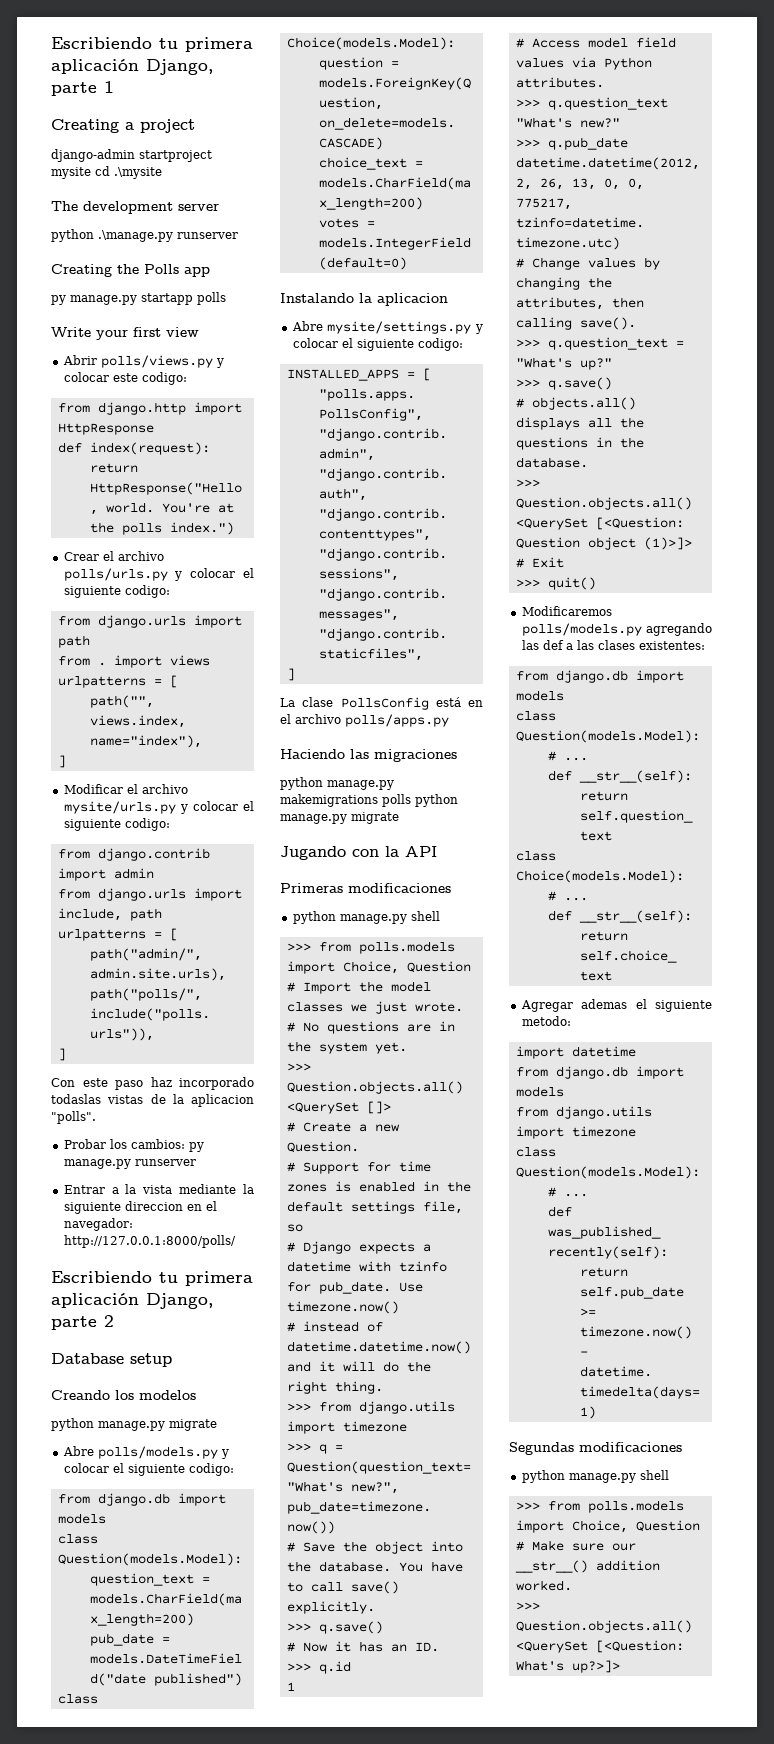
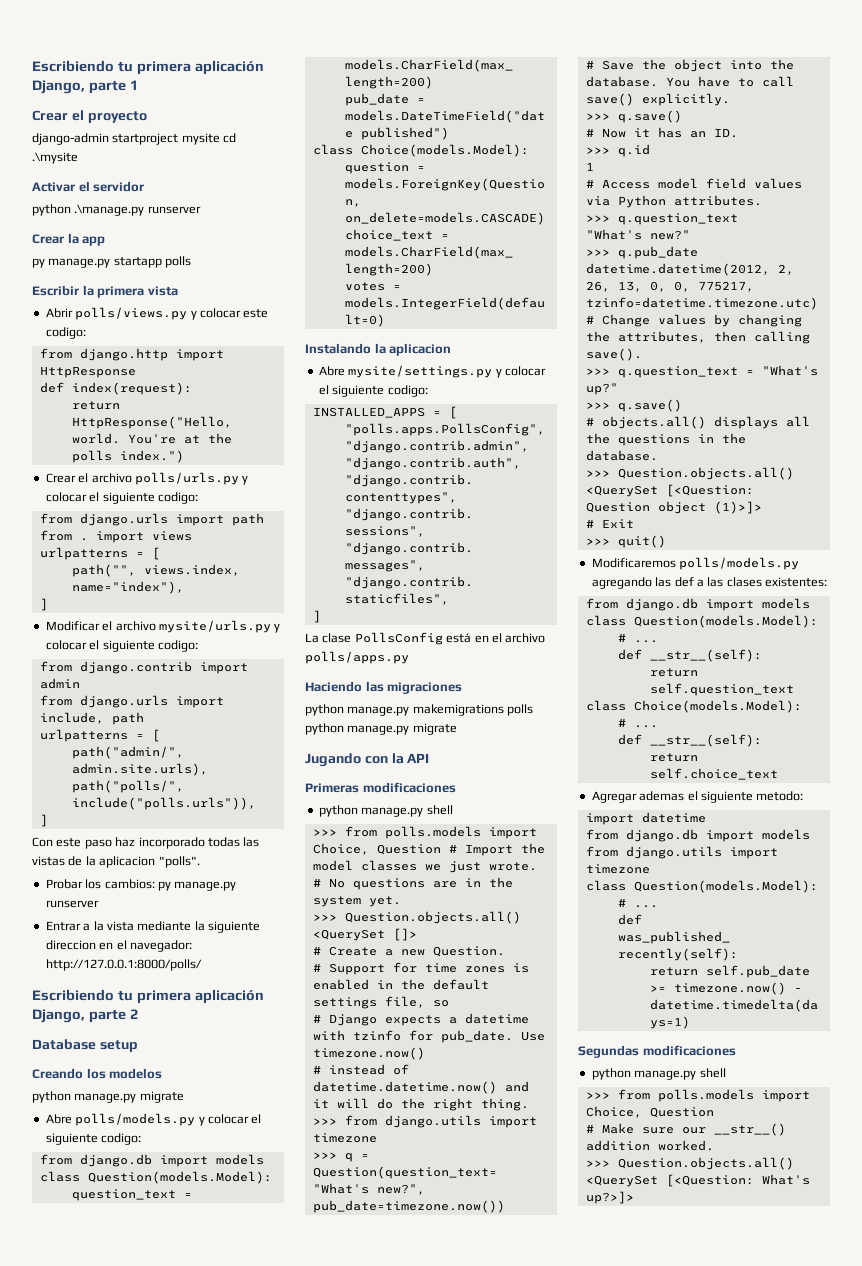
[51,119,195,133] Creating a project -> [32,110,147,123] Crear el proyecto
[51,201,219,214] The development server -> [32,181,145,192] Activar el servidor
[51,264,179,277] Creating the Polls -> [32,233,79,244] Crear la
[51,327,199,340] Write your first view -> [32,285,178,298] Escribir la primera vista
[51,1094,101,1104] todaslas -> [207,837,260,847] todas las

